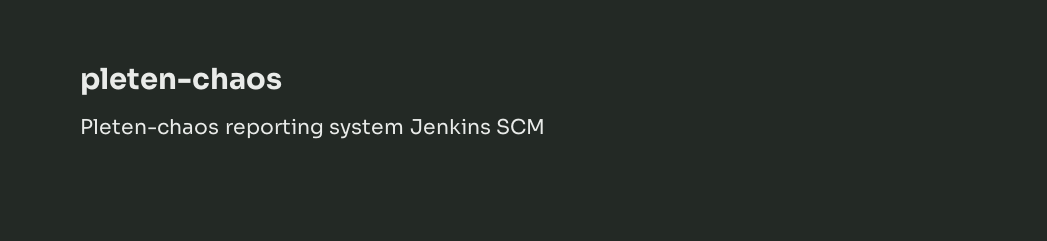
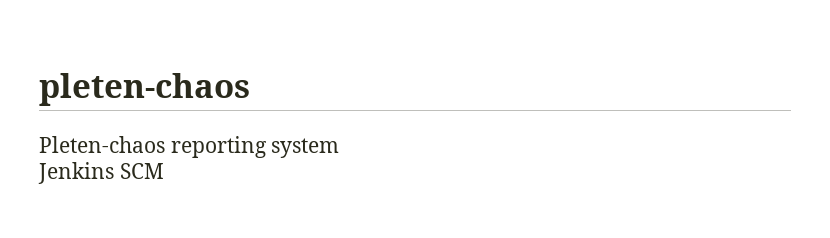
(405, 129) none -> (340, 148) //

